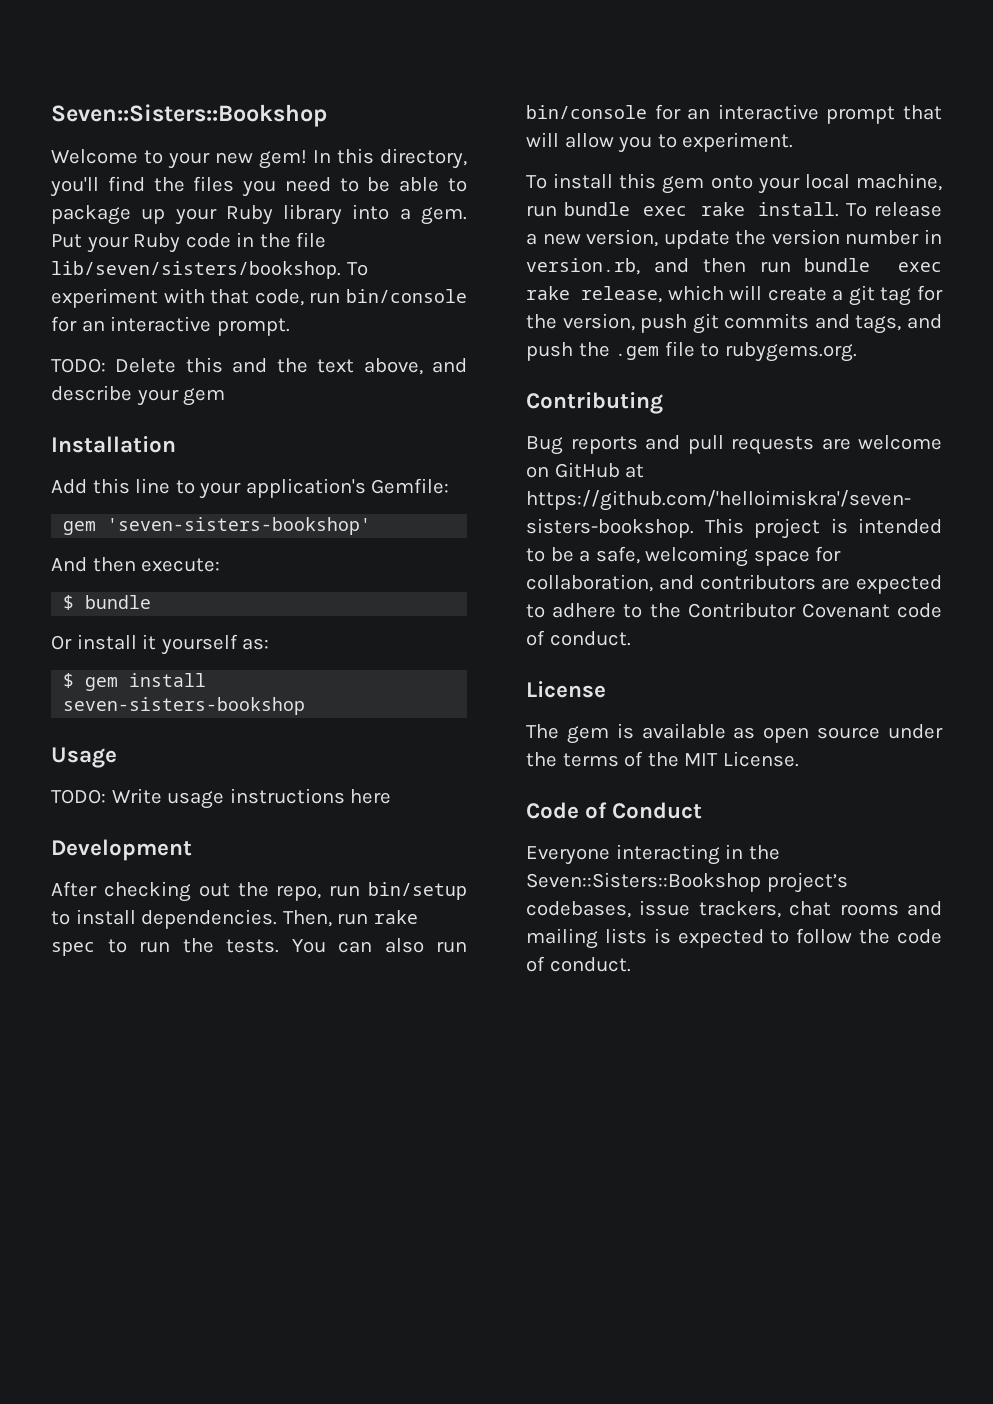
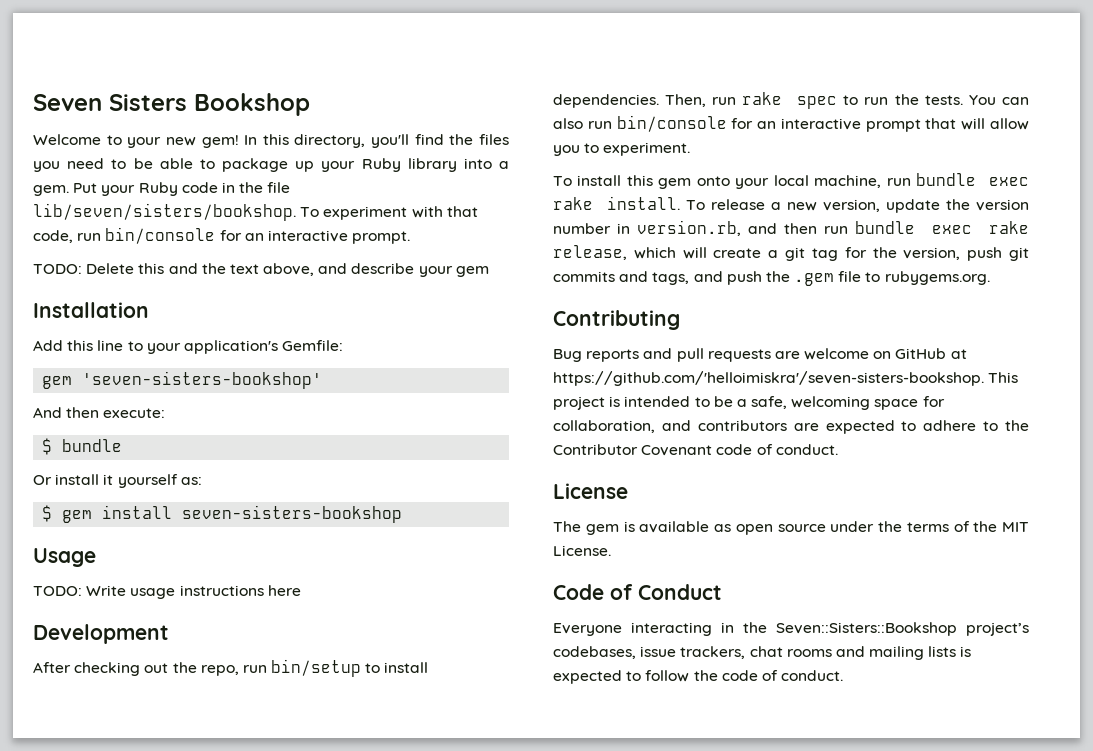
[51,104,327,127] Seven::Sisters::Bookshop -> [33,93,310,116] Seven Sisters Bookshop

